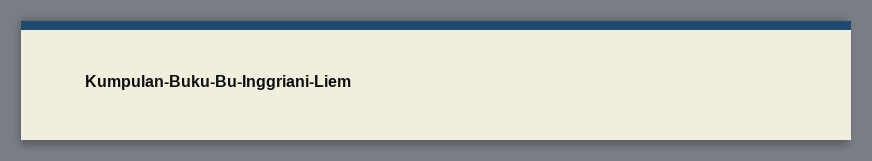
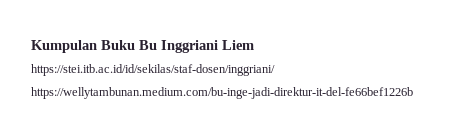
[85,75,351,90] Kumpulan-Buku-Bu-Inggriani-Liem -> [31,40,254,53] [31,64,275,76] [31,87,413,99] Kumpulan Buku Bu Inggriani Liem // https://stei.itb.ac.id/id/sekilas/staf-dosen/inggriani/ // https://wellytambunan.medium.com/bu-inge-jadi-direktur-it-del-fe66bef1226b

